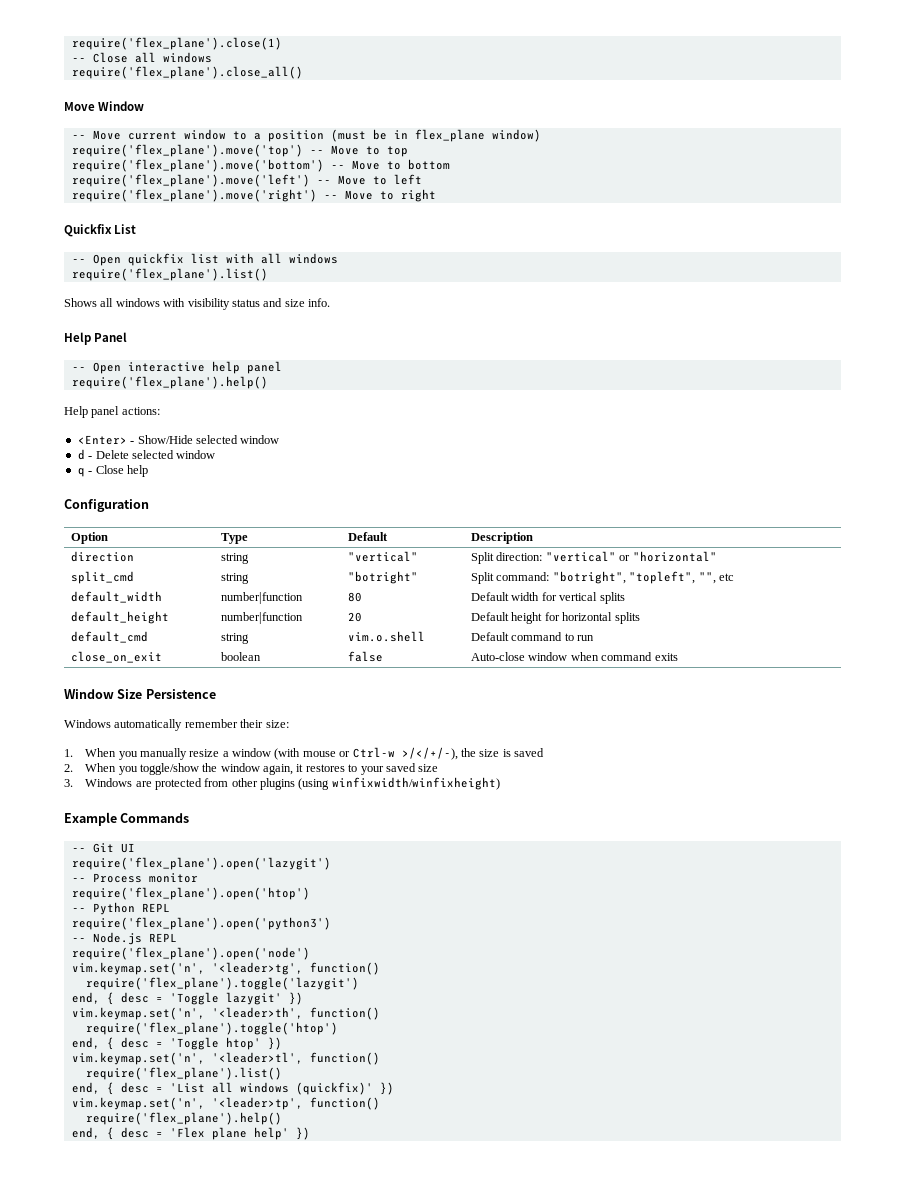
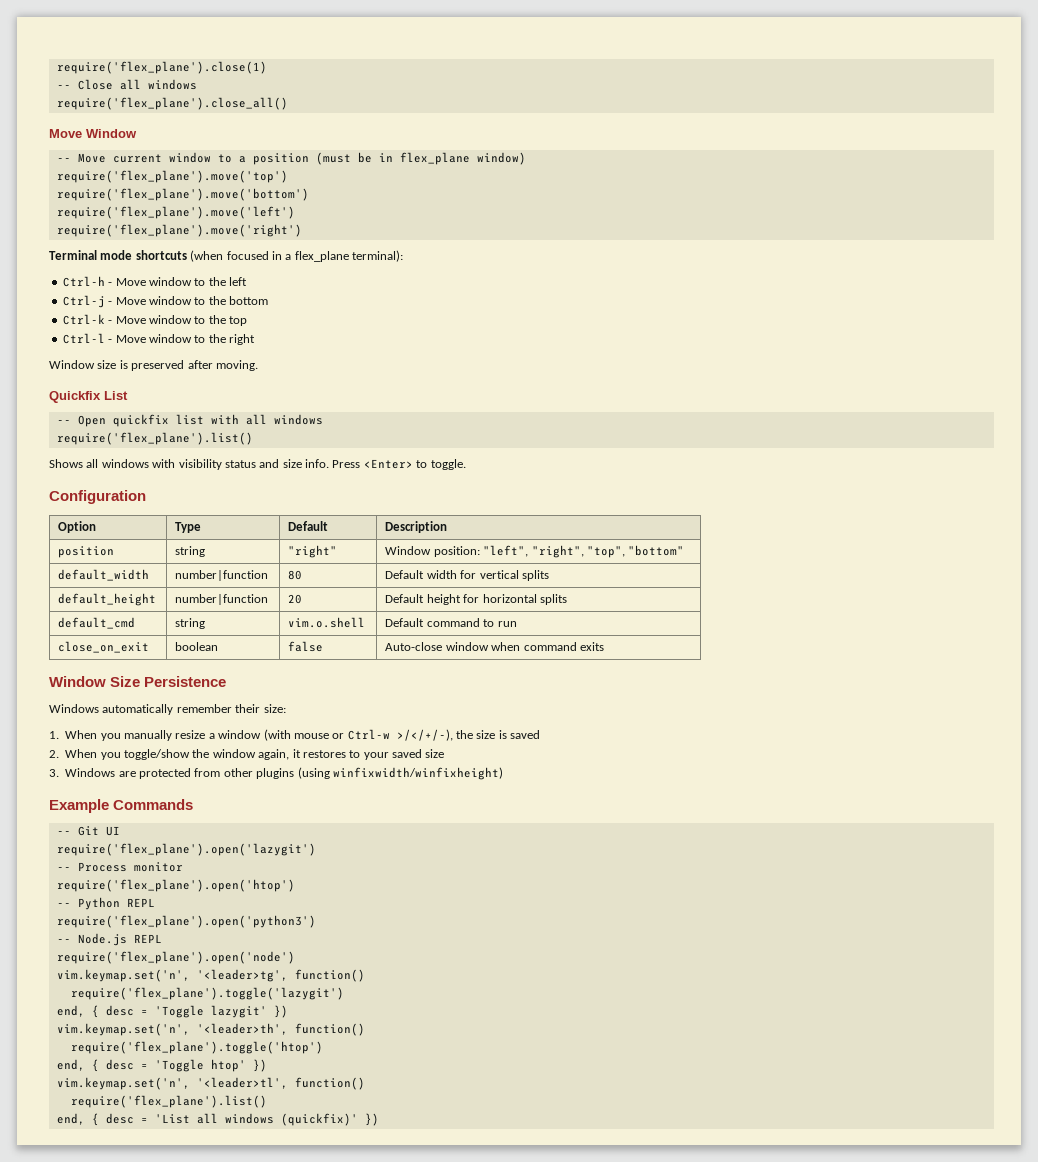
[309,145,408,157] [71,159,450,172] [71,174,422,187] [71,189,436,202] -- Move to top // require('flex_plane').move('bottom') -- Move to bottom // require('flex_plane').move('left') -- Move to left // require('flex_plane').move('right') -- Move to right -> [56,188,309,201] [56,206,295,219] [56,224,302,237] [49,250,403,262] [62,276,247,287] [62,295,268,308] [62,314,247,326] [62,333,255,345] [49,360,258,371] // require('flex_plane').move('bottom') // require('flex_plane').move('left') // require('flex_plane').move('right') // Terminal mode shortcuts (when focused in a flex_plane terminal): // Ctrl-h - Move window to the left // Ctrl-j - Move window to the bottom // Ctrl-k - Move window to the top // Ctrl-l - Move window to the right // Window size is preserved after moving.
[64,332,128,345] [71,361,282,374] [71,376,268,389] [64,406,160,418] [77,435,280,445] [77,449,216,460] [77,465,148,477] // Help Panel // -- Open interactive help panel // require('flex_plane').help() // Help panel actions: // <Enter> - Show/Hide selected window // d - Delete selected window // q - Close help -> [332,459,466,470] Press <Enter> to toggle.
[71,551,135,562] [221,553,250,564] [348,551,419,562] [471,551,717,564] [71,571,135,584] [221,573,250,584] [348,571,419,584] [471,571,734,584] direction | string | "vertical" | Split direction: "vertical" or "horizontal" // split_cmd | string | "botright" | Split command: "botright", "topleft", "", etc -> [58,546,115,558] [175,546,206,557] [288,545,338,558] [385,545,685,558] position | string | "right" | Window position: "left", "right", "top", "bottom"
[71,1097,380,1110] [85,1112,282,1125] [71,1127,310,1140] // vim.keymap.set('n', '<leader>tp', function() // require('flex_plane').help() // end, { desc = 'Flex plane help' }) -> (379, 1119) none

